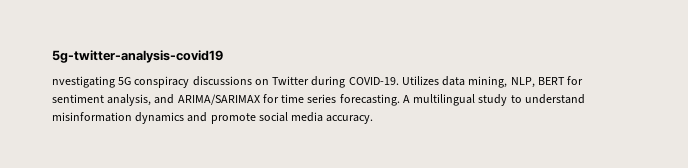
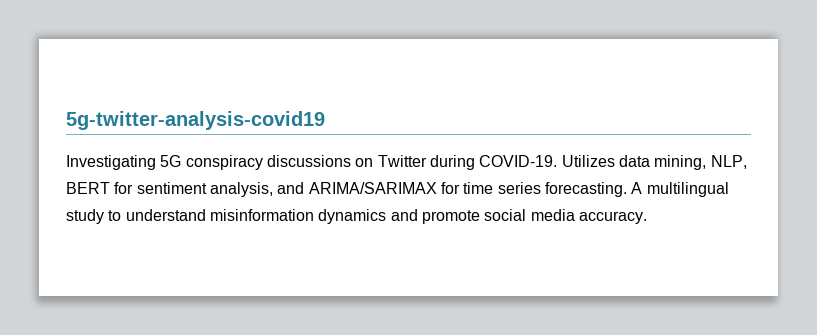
[52,76,115,88] nvestigating -> [66,155,156,170] Investigating

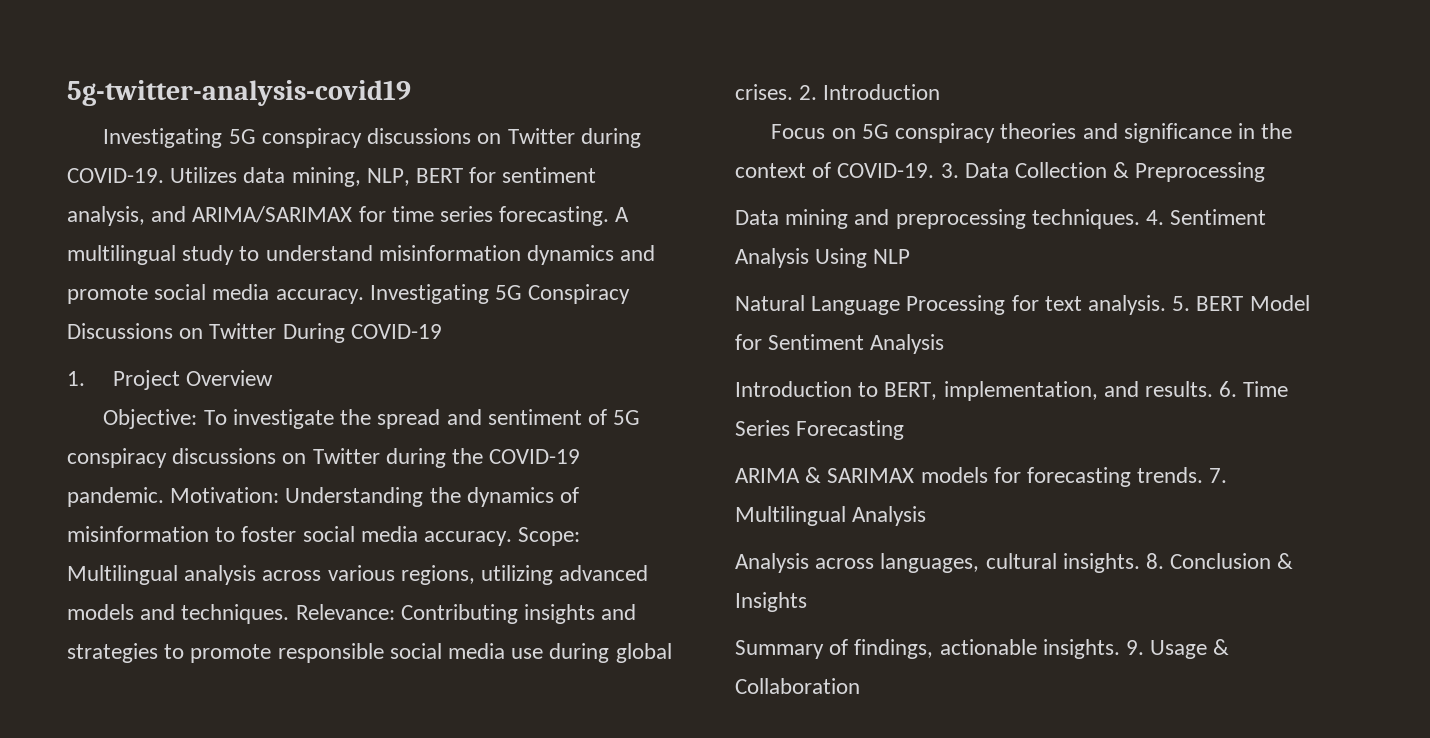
(647, 217) none -> [369,284,631,304] [67,323,442,343] [67,370,273,390] [103,409,641,429] [67,448,581,468] [67,487,580,507] [67,526,581,546] [67,565,649,585] [67,604,637,624] [67,643,672,663] [735,84,941,100] [771,123,1293,143] [735,162,1266,182] [735,209,1267,229] [735,248,911,268] [735,295,1310,315] [735,334,945,354] [735,381,1289,401] [735,420,905,440] [735,467,1228,487] [735,506,927,526] [735,553,1294,573] [735,592,807,612] [735,639,1230,659] [735,678,860,694] Investigating 5G Conspiracy Discussions on Twitter During COVID-19 // 1. Project Overview // Objective: To investigate the spread and sentiment of 5G conspiracy discussions on Twitter during the COVID-19 pandemic. Motivation: Understanding the dynamics of misinformation to foster social media accuracy. Scope: Multilingual analysis across various regions, utilizing advanced models and techniques. Relevance: Contributing insights and strategies to promote responsible social media use during global crises. 2. Introduction // Focus on 5G conspiracy theories and significance in the context of COVID-19. 3. Data Collection & Preprocessing // Data mining and preprocessing techniques. 4. Sentiment Analysis Using NLP // Natural Language Processing for text analysis. 5. BERT Model for Sentiment Analysis // Introduction to BERT, implementation, and results. 6. Time Series Forecasting // ARIMA & SARIMAX models for forecasting trends. 7. Multilingual Analysis // Analysis across languages, cultural insights. 8. Conclusion & Insights // Summary of findings, actionable insights. 9. Usage & Collaboration

